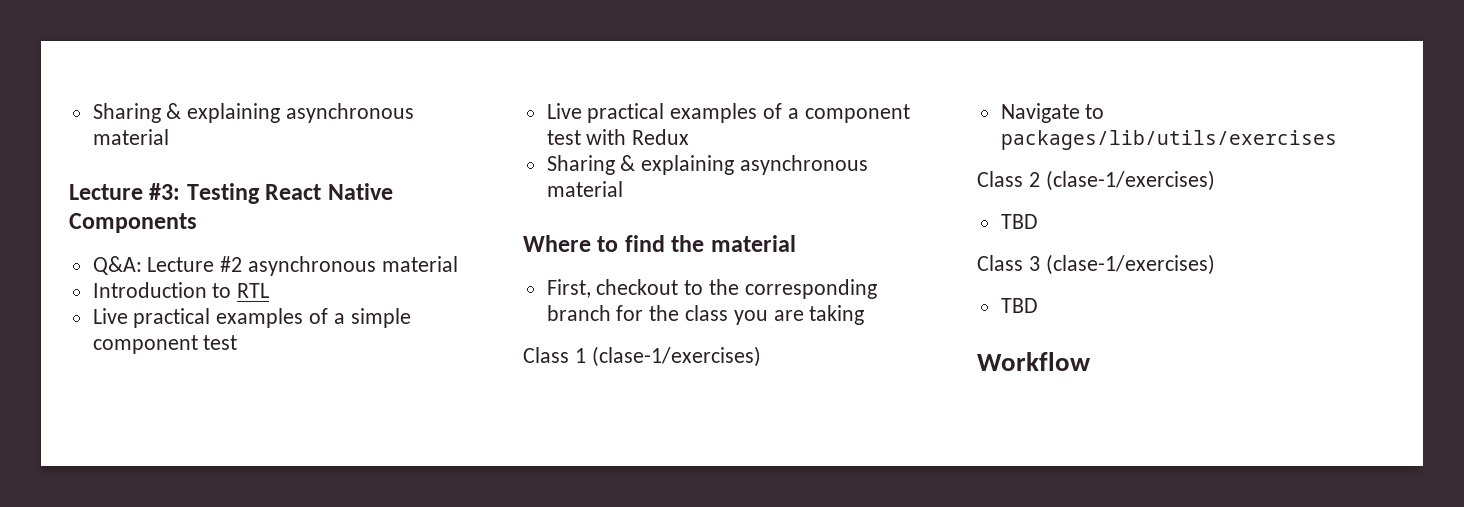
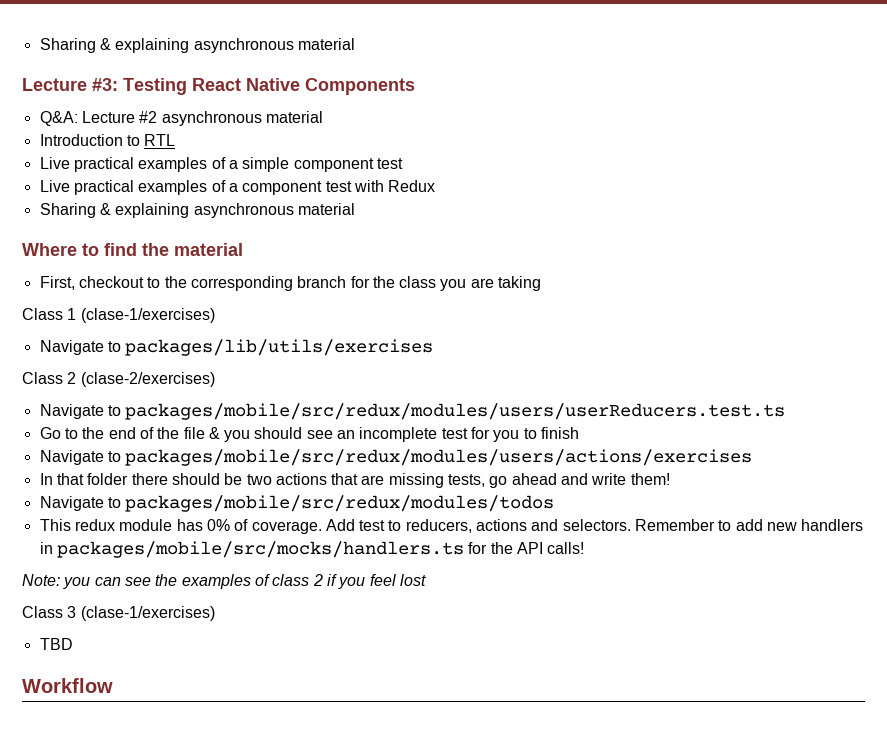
[1045,170,1215,191] [1000,214,1038,229] (clase-1/exercises) // TBD -> [80,372,215,387] [39,403,786,420] [39,427,580,442] [39,449,753,466] [39,473,670,488] [39,495,555,512] [39,519,864,534] [39,541,585,558] [22,574,426,589] (clase-2/exercises) // Navigate to packages/mobile/src/redux/modules/users/userReducers.test.ts // Go to the end of the file & you should see an incomplete test for you to finish // Navigate to packages/mobile/src/redux/modules/users/actions/exercises // In that folder there should be two actions that are missing tests, go ahead and write them! // Navigate to packages/mobile/src/redux/modules/todos // This redux module has 0% of coverage. Add test to reducers, actions and selectors. Remember to add new handlers in packages/mobile/src/mocks/handlers.ts for the API calls! // Note: you can see the examples of class 2 if you feel lost

